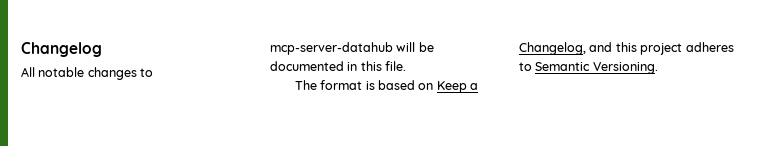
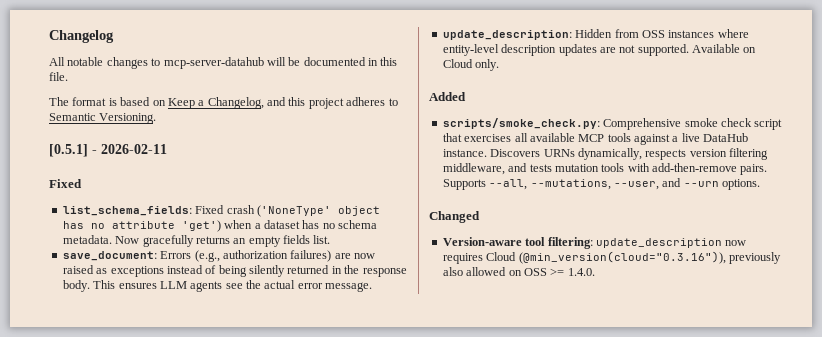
(658, 68) none -> [49,144,167,157] [49,179,82,188] [62,205,380,217] [62,220,377,232] [62,235,331,247] [62,250,375,262] [62,265,407,277] [62,280,373,292] [442,29,749,40] [442,44,757,56] [442,59,500,71] [429,92,466,101] [442,118,783,130] [442,133,749,145] [442,148,768,160] [442,163,768,175] [442,178,760,190] [429,211,480,223] [442,237,747,249] [442,251,781,264] [442,267,595,276] // [0.5.1] - 2026-02-11 // Fixed // list_schema_fields: Fixed crash ('NoneType' object has no attribute 'get') when a dataset has no schema metadata. Now gracefully returns an empty fields list. // save_document: Errors (e.g., authorization failures) are now raised as exceptions instead of being silently returned in the response body. This ensures LLM agents see the actual error message. // update_description: Hidden from OSS instances where entity-level description updates are not supported. Available on Cloud only. // Added // scripts/smoke_check.py: Comprehensive smoke check script that exercises all available MCP tools against a live DataHub instance. Discovers URNs dynamically, respects version filtering middleware, and tests mutation tools with add-then-remove pairs. Supports --all, --mutations, --user, and --urn options. // Changed // Version-aware tool filtering: update_description now requires Cloud (@min_version(cloud="0.3.16")), previously also allowed on OSS >= 1.4.0.

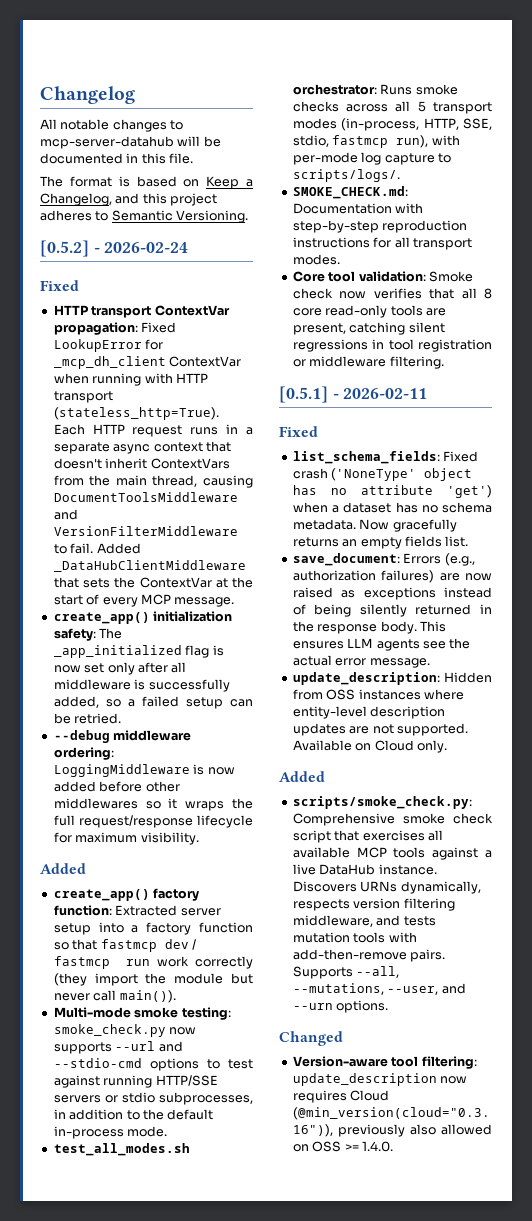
(157, 118) none -> [40,240,189,257] [40,280,79,291] [53,305,230,318] [53,322,177,335] [53,339,164,352] [53,356,242,369] [53,373,208,386] [53,391,113,403] [53,407,219,420] [53,424,253,437] [53,441,231,454] [53,458,230,469] [53,475,253,488] [53,492,238,502] [53,509,78,520] [53,526,238,536] [53,543,141,554] [53,560,246,572] [53,577,253,588] [53,594,235,607] [53,611,233,624] [53,628,123,641] [53,645,224,658] [53,662,187,675] [53,679,230,692] [53,696,253,709] [53,713,122,724] [53,730,192,743] [53,747,114,760] [53,764,235,777] [53,781,180,792] [53,798,253,811] [53,815,253,828] [53,832,199,845] [40,863,86,874] [53,888,200,901] [53,905,221,916] [53,922,253,935] [53,939,196,952] [53,956,253,969] [53,973,253,986] [53,990,176,1003] [53,1007,231,1020] [53,1024,197,1037] [53,1041,183,1054] [53,1058,253,1071] [53,1075,218,1088] [53,1092,253,1105] [53,1109,214,1120] [53,1126,168,1139] [53,1143,190,1156] [292,84,458,95] [292,101,492,114] [292,118,492,131] [292,135,460,148] [292,152,451,165] [292,169,400,182] [292,186,408,199] [292,203,424,214] [292,220,468,233] [292,237,472,250] [292,254,340,265] [292,271,473,282] [292,288,492,299] [292,305,446,318] [292,322,445,335] [292,339,492,352] [292,356,444,369] // [0.5.2] - 2026-02-24 // Fixed // HTTP transport ContextVar propagation: Fixed LookupError for _mcp_dh_client ContextVar when running with HTTP transport (stateless_http=True). Each HTTP request runs in a separate async context that doesn't inherit ContextVars from the main thread, causing DocumentToolsMiddleware and VersionFilterMiddleware to fail. Added _DataHubClientMiddleware that sets the ContextVar at the start of every MCP message. // create_app() initialization safety: The _app_initialized flag is now set only after all middleware is successfully added, so a failed setup can be retried. // --debug middleware ordering: LoggingMiddleware is now added before other middlewares so it wraps the full request/response lifecycle for maximum visibility. // Added // create_app() factory function: Extracted server setup into a factory function so that fastmcp dev / fastmcp run work correctly (they import the module but never call main()). // Multi-mode smoke testing: smoke_check.py now supports --url and --stdio-cmd options to test against running HTTP/SSE servers or stdio subprocesses, in addition to the default in-process mode. // test_all_modes.sh orchestrator: Runs smoke checks across all 5 transport modes (in-process, HTTP, SSE, stdio, fastmcp run), with per-mode log capture to scripts/logs/. // SMOKE_CHECK.md: Documentation with step-by-step reproduction instructions for all transport modes. // Core tool validation: Smoke check now verifies that all 8 core read-only tools are present, catching silent regressions in tool registration or middleware filtering.

